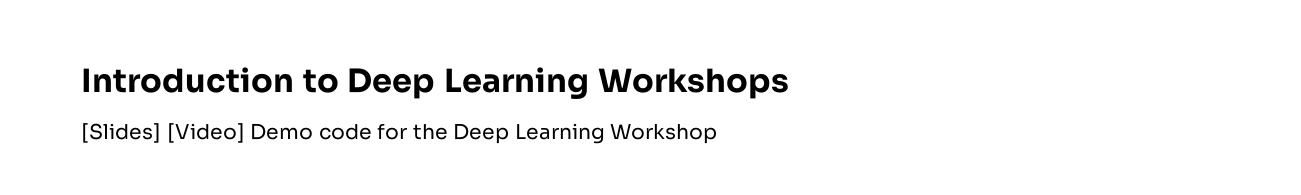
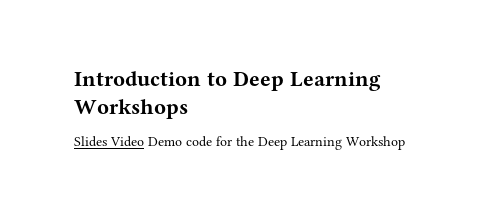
[81,123,245,143] [Slides] [Video] -> [74,136,144,147] Slides Video

